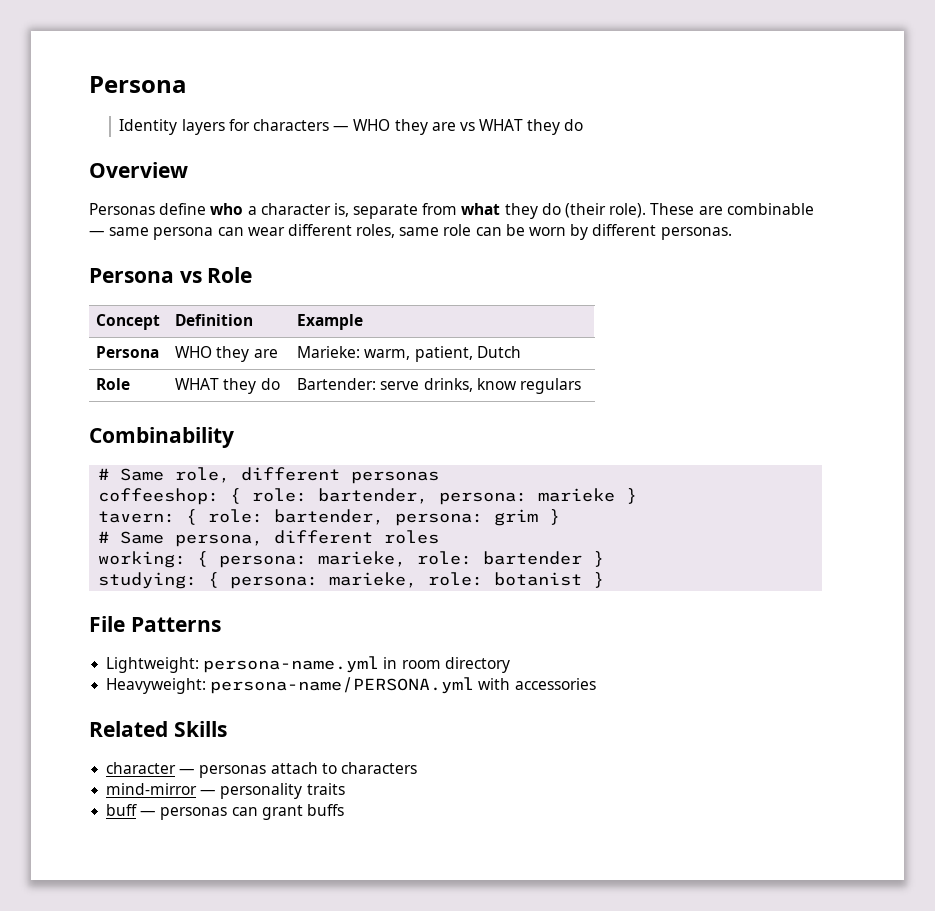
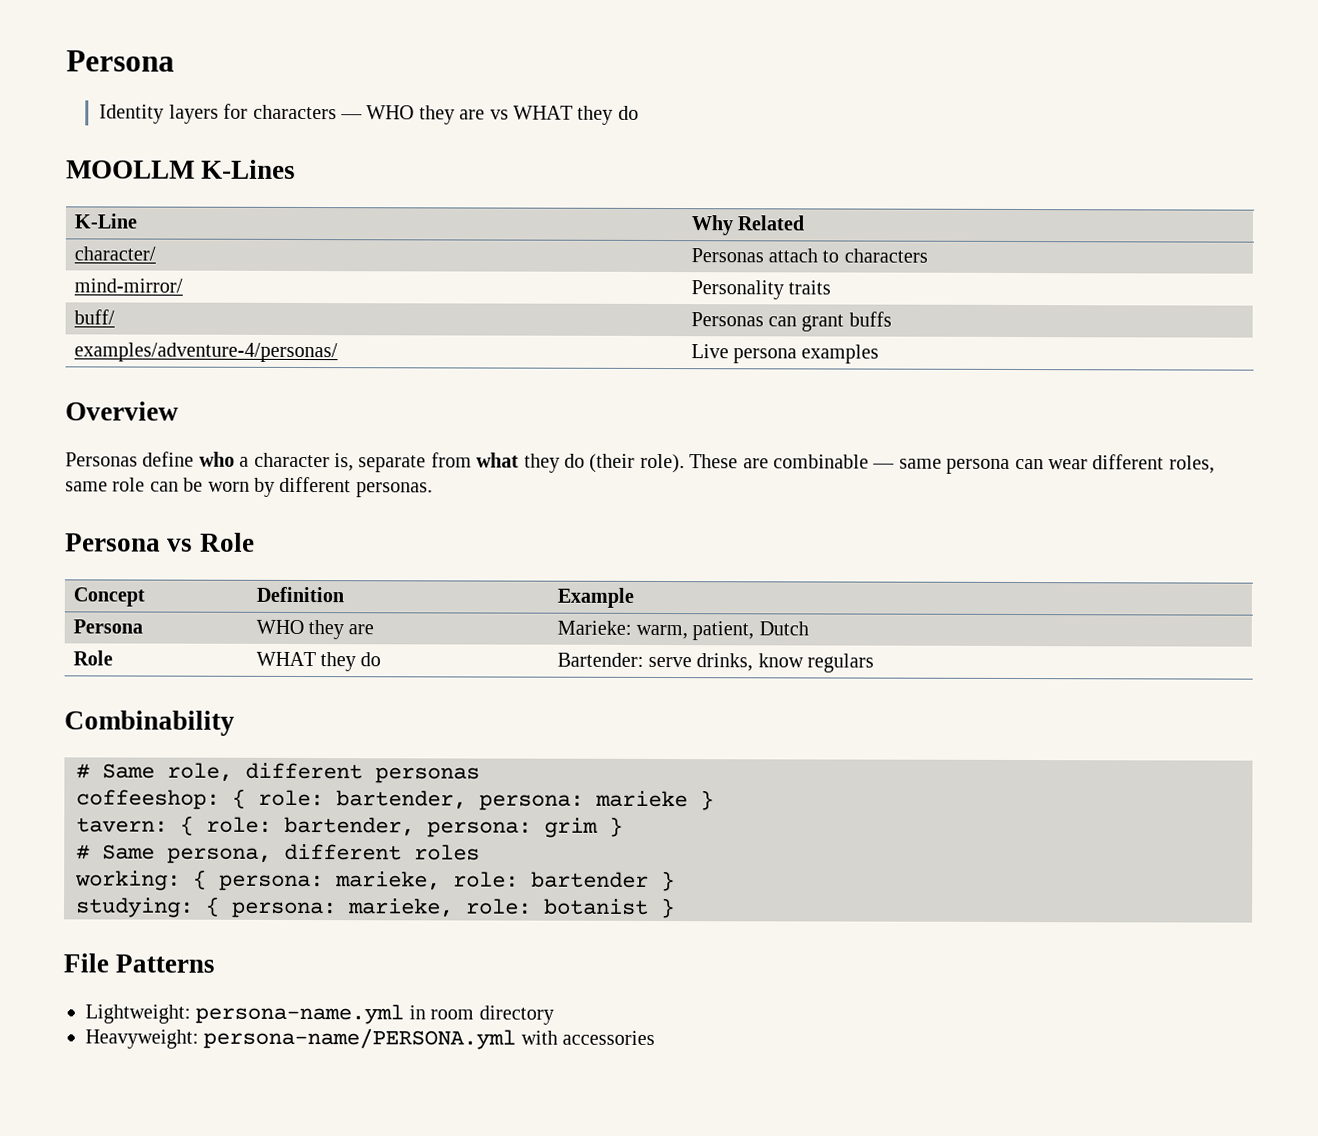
(584, 125) none -> [66,159,297,179] [73,213,137,229] [690,215,804,236] [73,246,156,261] [690,248,928,263] [73,278,183,293] [690,280,831,300] [73,309,115,325] [690,311,892,332] [73,342,338,363] [690,344,880,364] // MOOLLM K-Lines // K-Line | Why Related // character/ | Personas attach to characters // mind-mirror/ | Personality traits // buff/ | Personas can grant buffs // examples/adventure-4/personas/ | Live persona examples
[89,721,227,737] [106,762,417,778] [106,783,345,799] [106,804,344,820] // Related Skills // character — personas attach to characters // mind-mirror — personality traits // buff — personas can grant buffs -> (656, 1037) none

